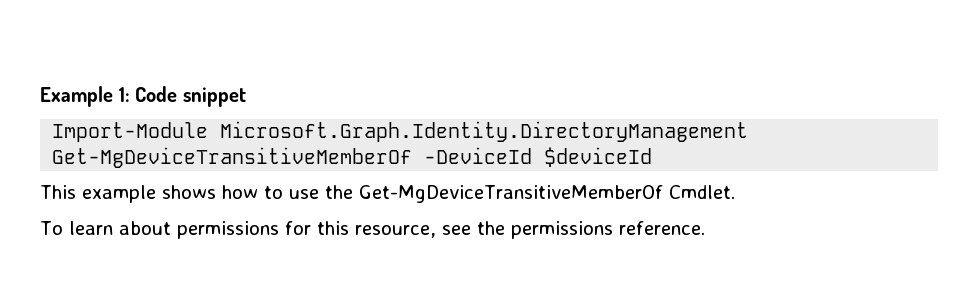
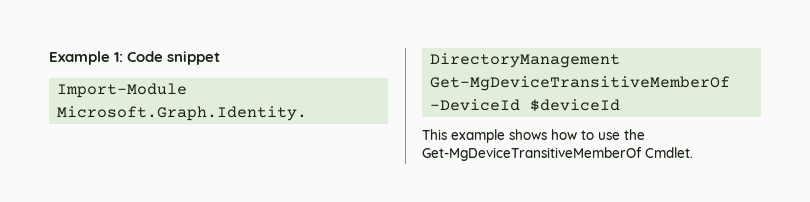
[40,221,705,239] // To learn about permissions for this resource, see the permissions reference. -> (693, 152) none

